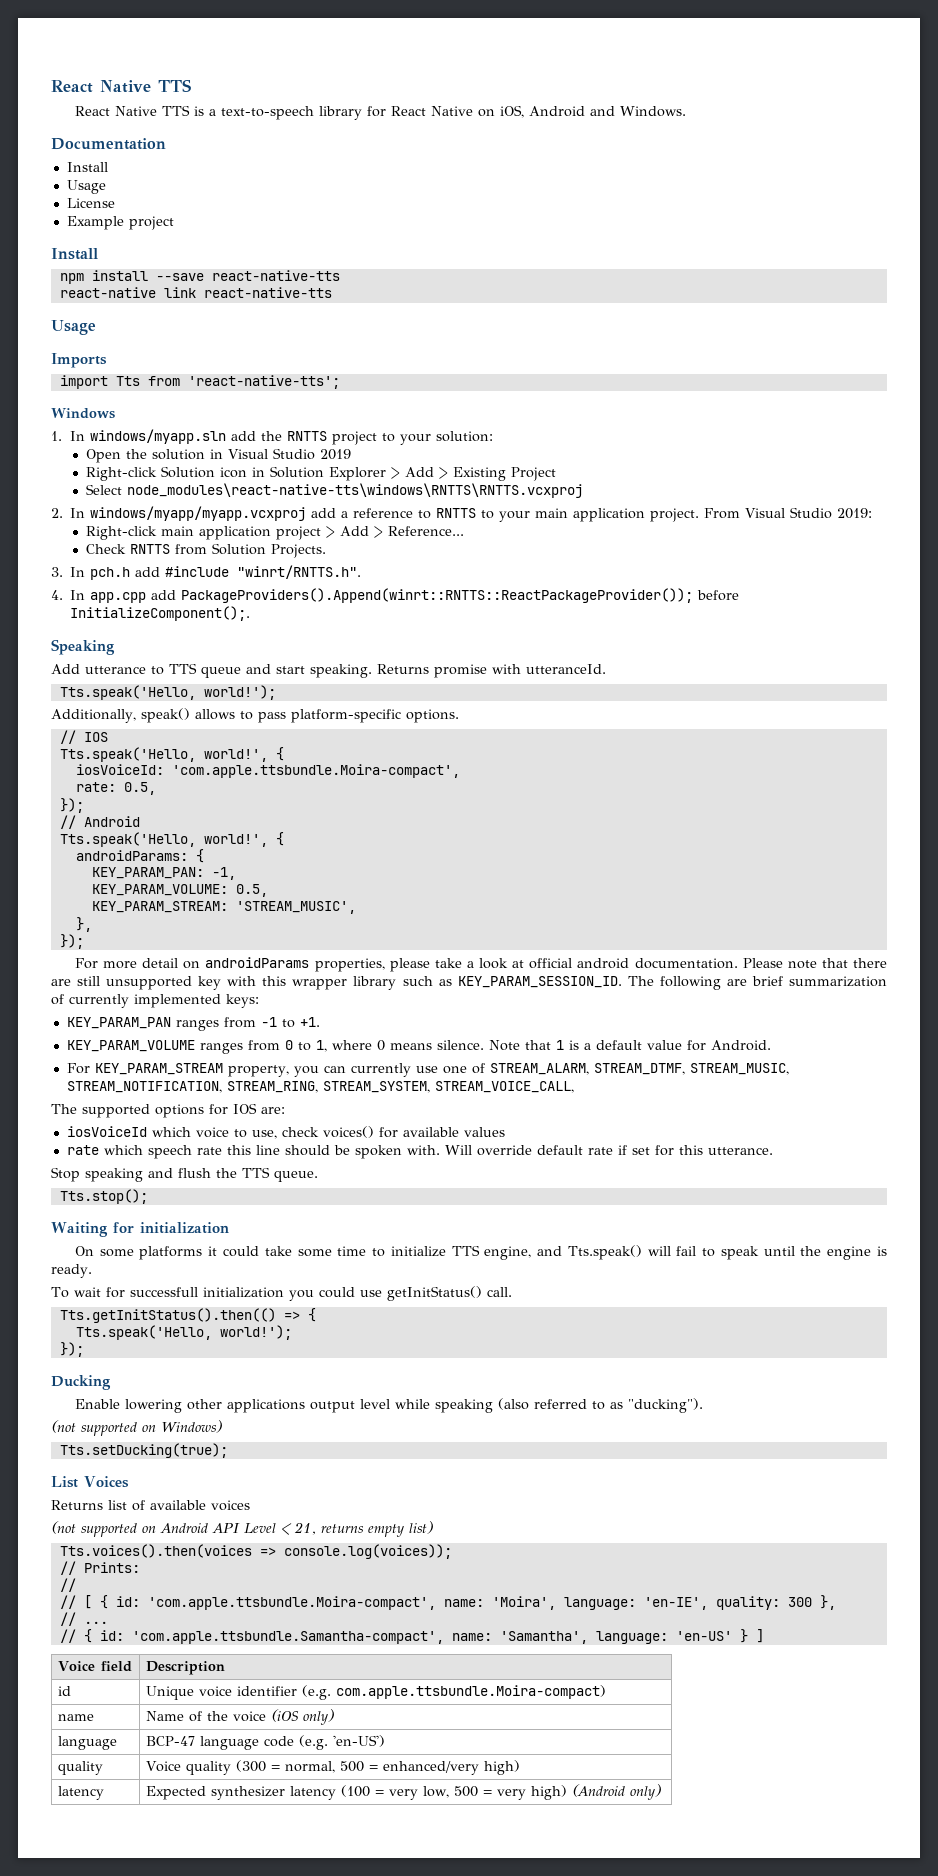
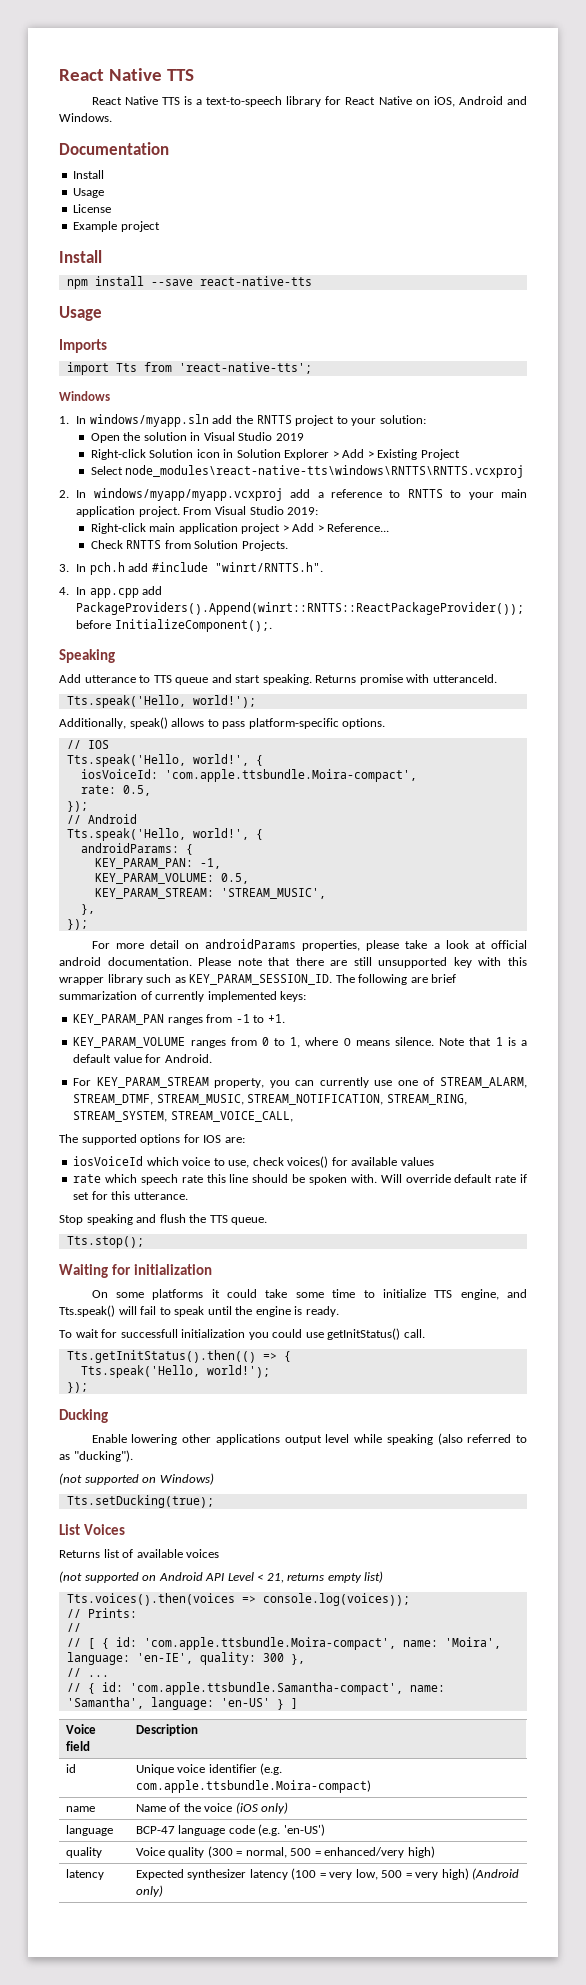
[59,287,332,298] // react-native link react-native-tts -> (312, 281) none

